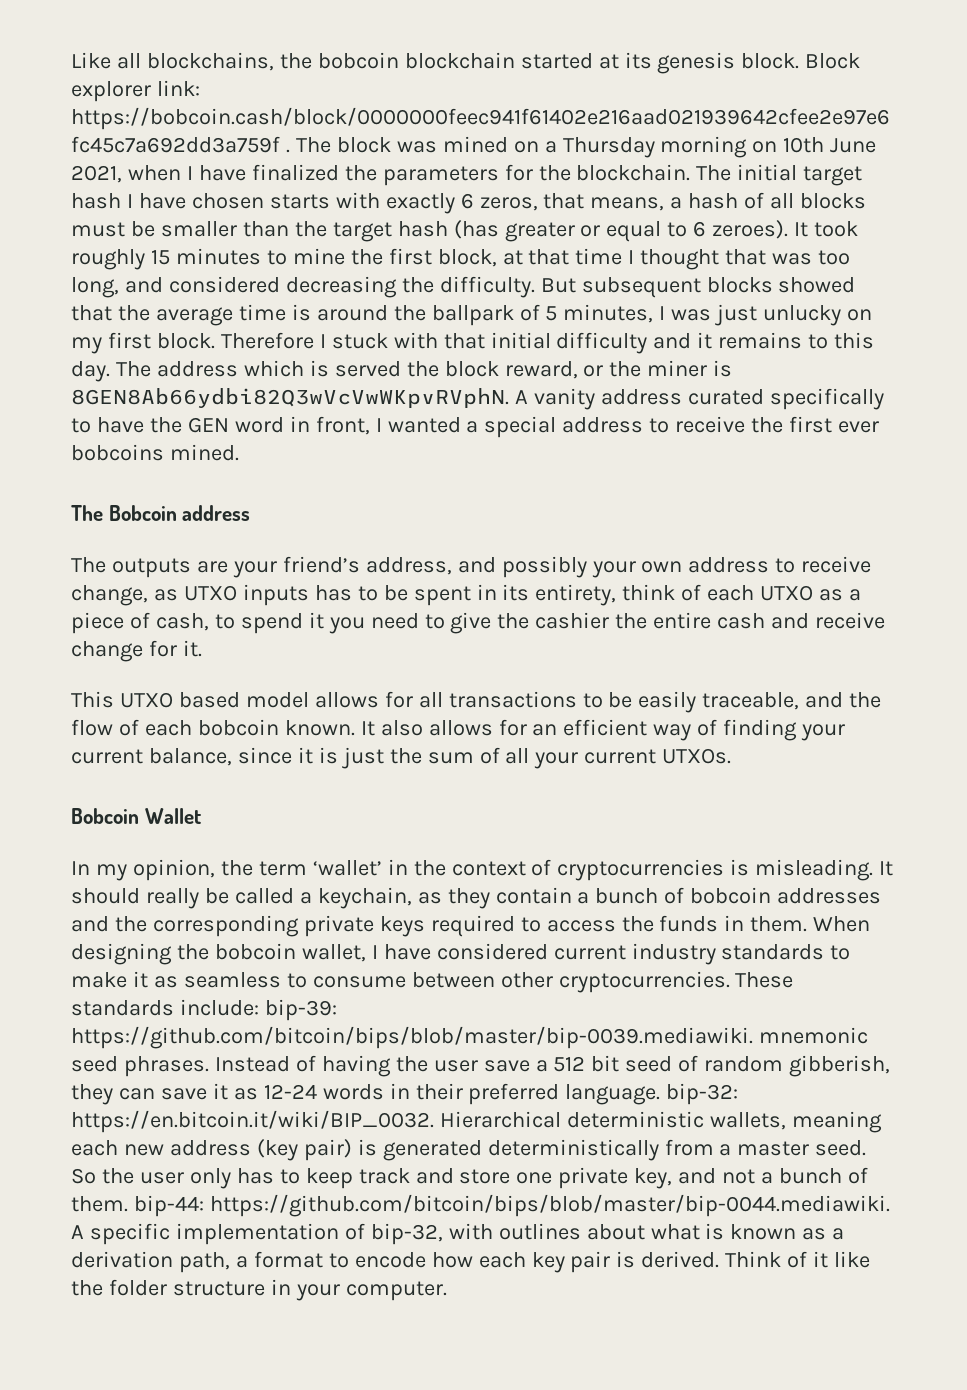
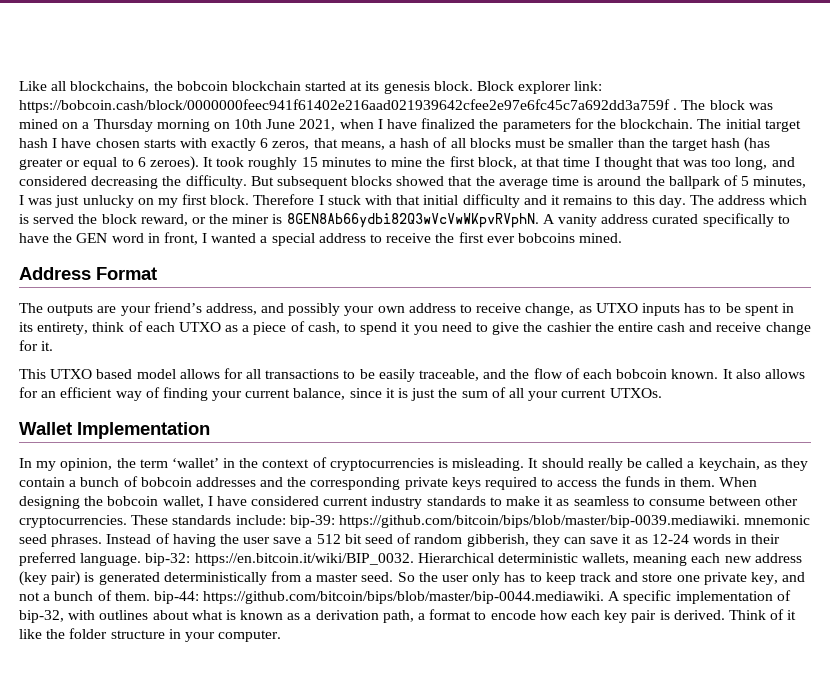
[71,505,251,521] The Bobcoin address -> [19,267,157,280] Address Format
[71,808,139,824] Bobcoin -> (662, 393) none
(201, 816) none -> [77,422,210,439] Implementation

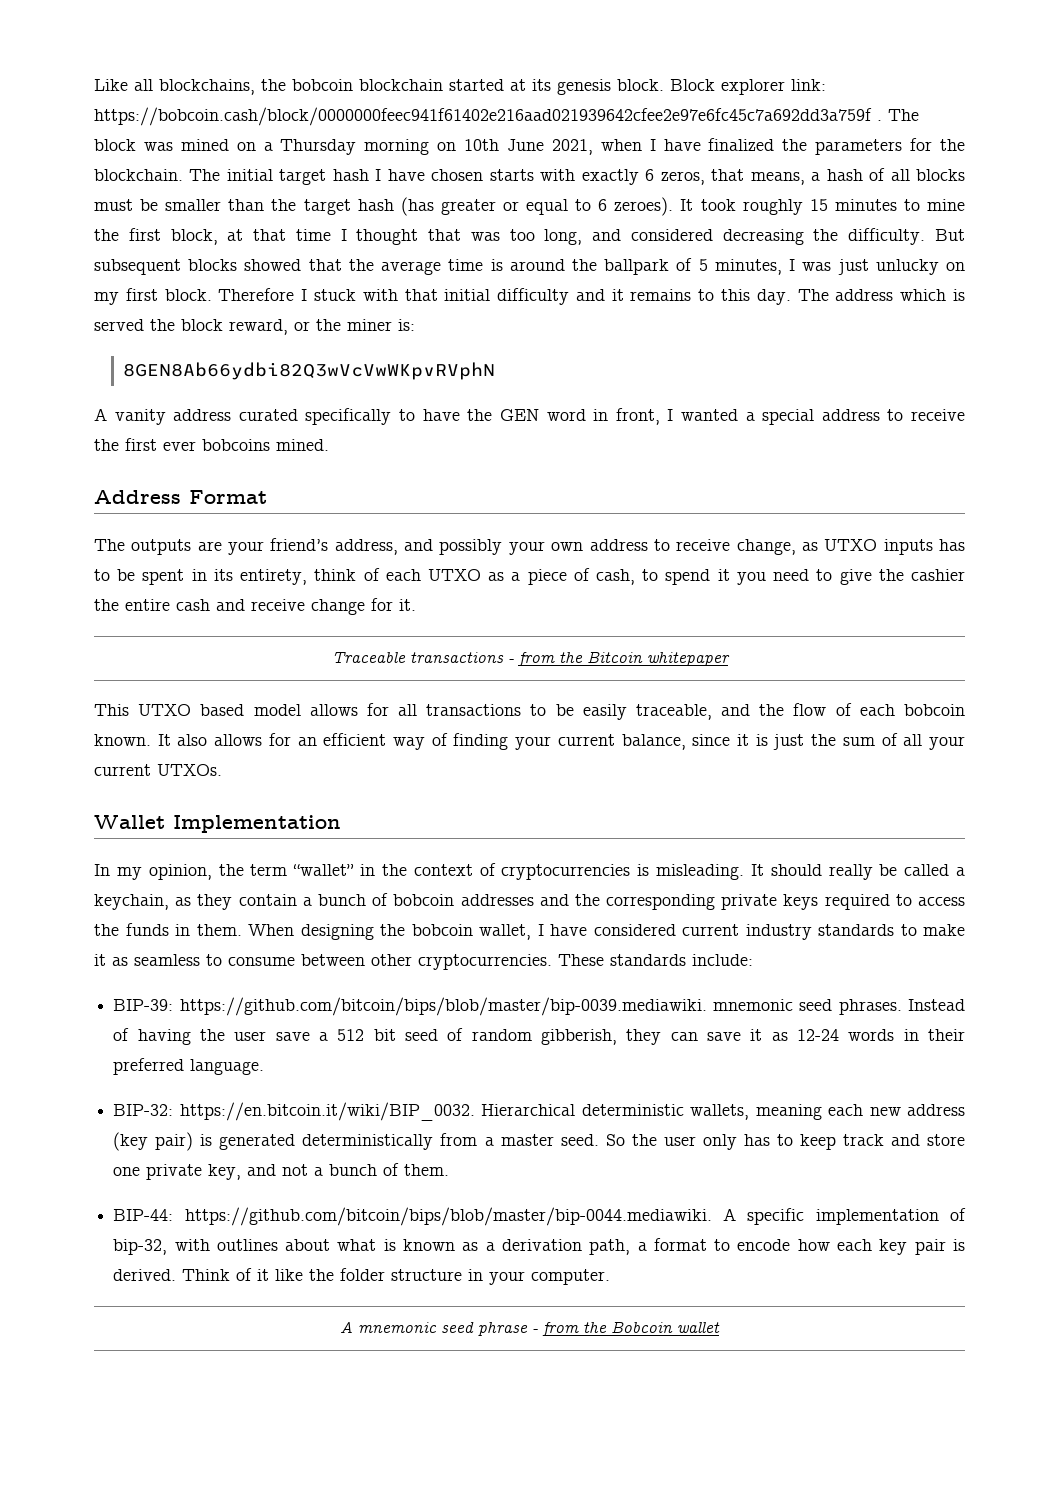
[272,213,539,228] is 8GEN8Ab66ydbi82Q3wVcVwWKpvRVphN. -> [398,319,415,331] [123,362,496,380] is: // 8GEN8Ab66ydbi82Q3wVcVwWKpvRVphN //
(54, 346) none -> [331,651,730,666] // Traceable transactions - from the Bitcoin whitepaper
[171,458,219,468] ‘wallet’ -> [293,864,355,876] “wallet”
[289,515,335,528] bip-39: -> [113,999,174,1011] // BIP-39:
[145,553,191,566] bip-32: -> [113,1104,174,1116] // BIP-32:
[153,591,199,604] bip-44: -> [113,1209,174,1221] // BIP-44:
(282, 636) none -> [340,1321,720,1336] // A mnemonic seed phrase - from the Bobcoin wallet

